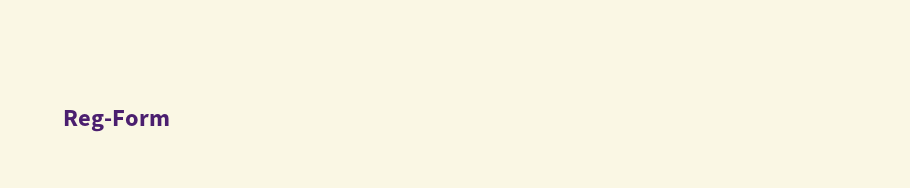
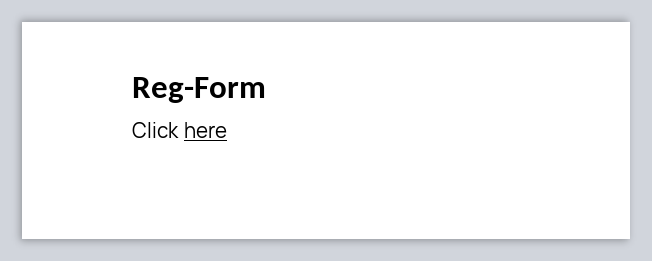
(170, 121) none -> [132,122,227,138] // Click here

